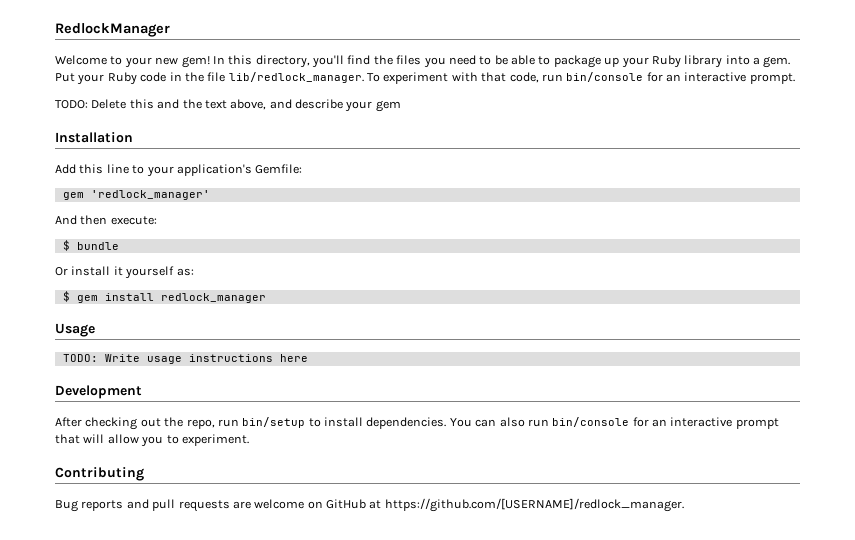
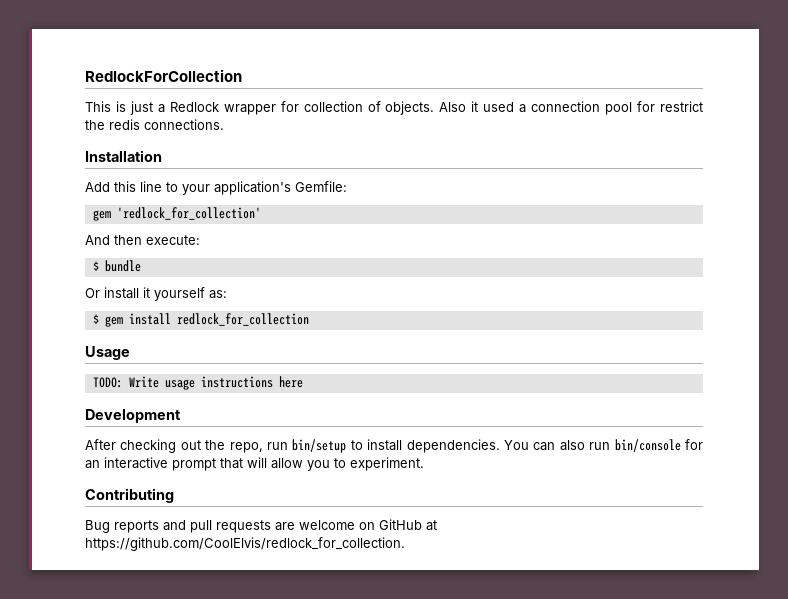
[55,23,170,37] [55,55,791,68] [55,72,795,85] [55,99,401,112] RedlockManager // Welcome to your new gem! In this directory, you'll find the files you need to be able to package up your Ruby library into a gem. Put your Ruby code in the file lib/redlock_manager. To experiment with that code, run bin/console for an interactive prompt. // TODO: Delete this and the text above, and describe your gem -> [85,69,242,82] [85,101,704,115] [85,119,224,130] RedlockForCollection // This is just a Redlock wrapper for collection of objects. Also it used a connection pool for restrict the redis connections.
[90,190,210,200] 'redlock_manager' -> [116,207,261,220] 'redlock_for_collection'
[160,293,266,303] redlock_manager -> [176,313,309,326] redlock_for_collection
[384,498,684,512] https://github.com/[USERNAME]/redlock_manager. -> [85,537,405,551] https://github.com/CoolElvis/redlock_for_collection.

